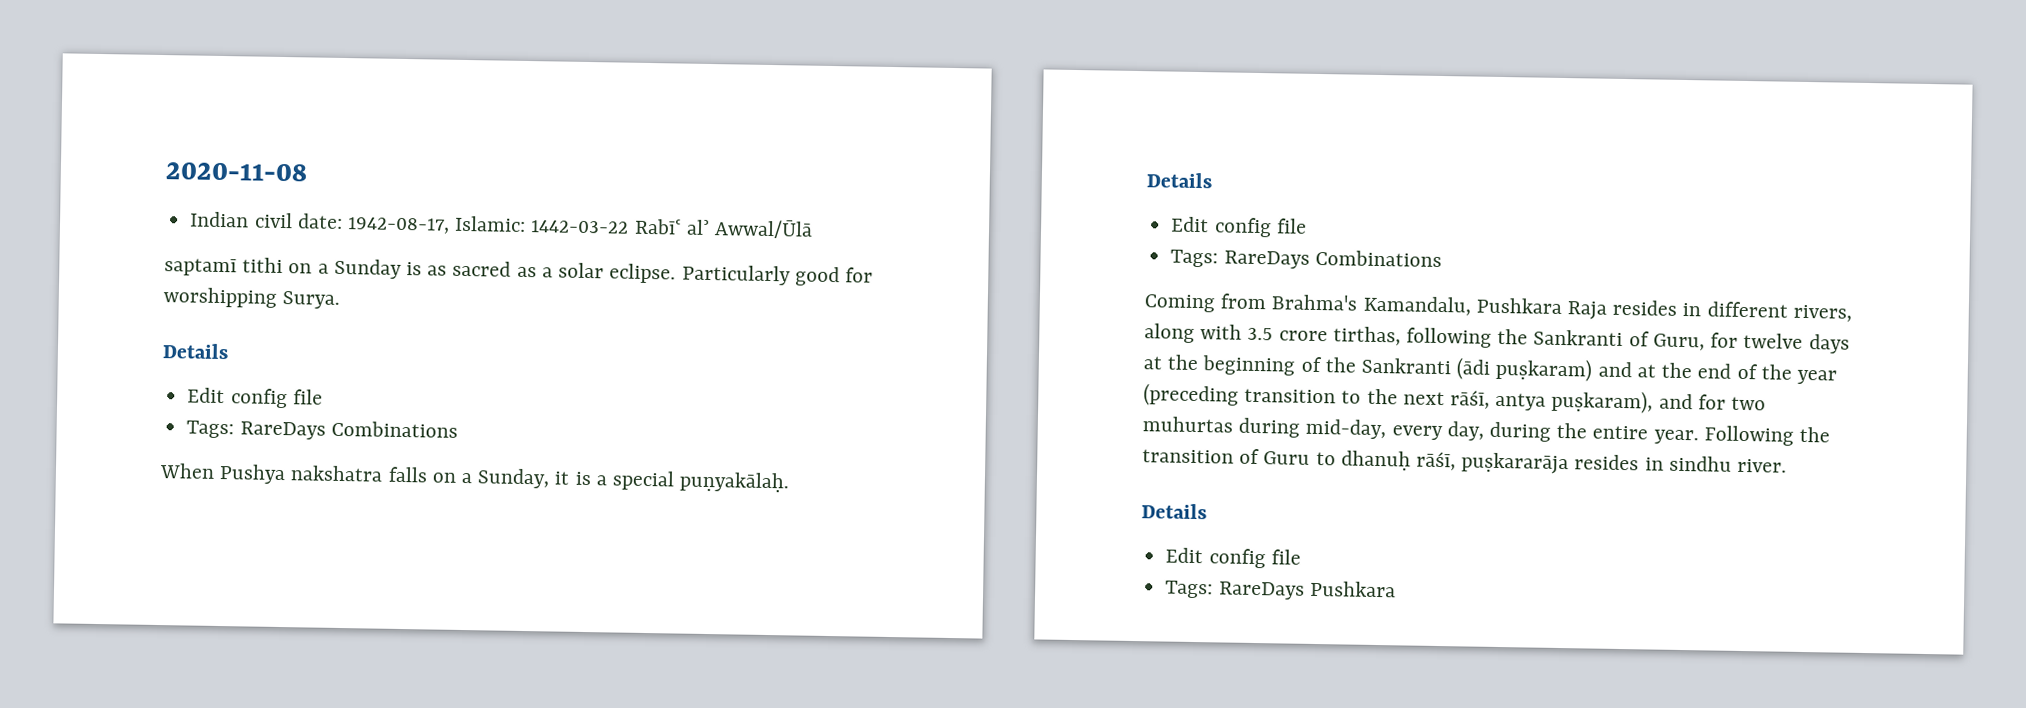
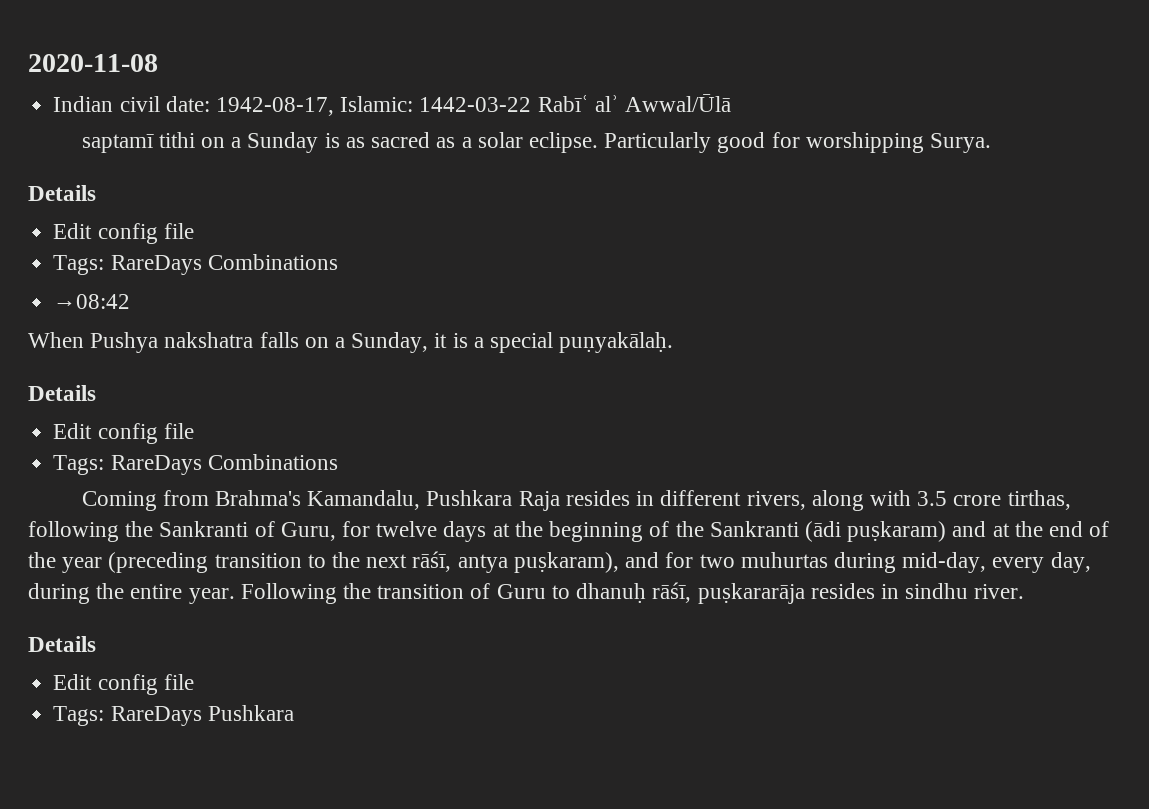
(458, 429) none -> [53,294,131,309] // →08:42

